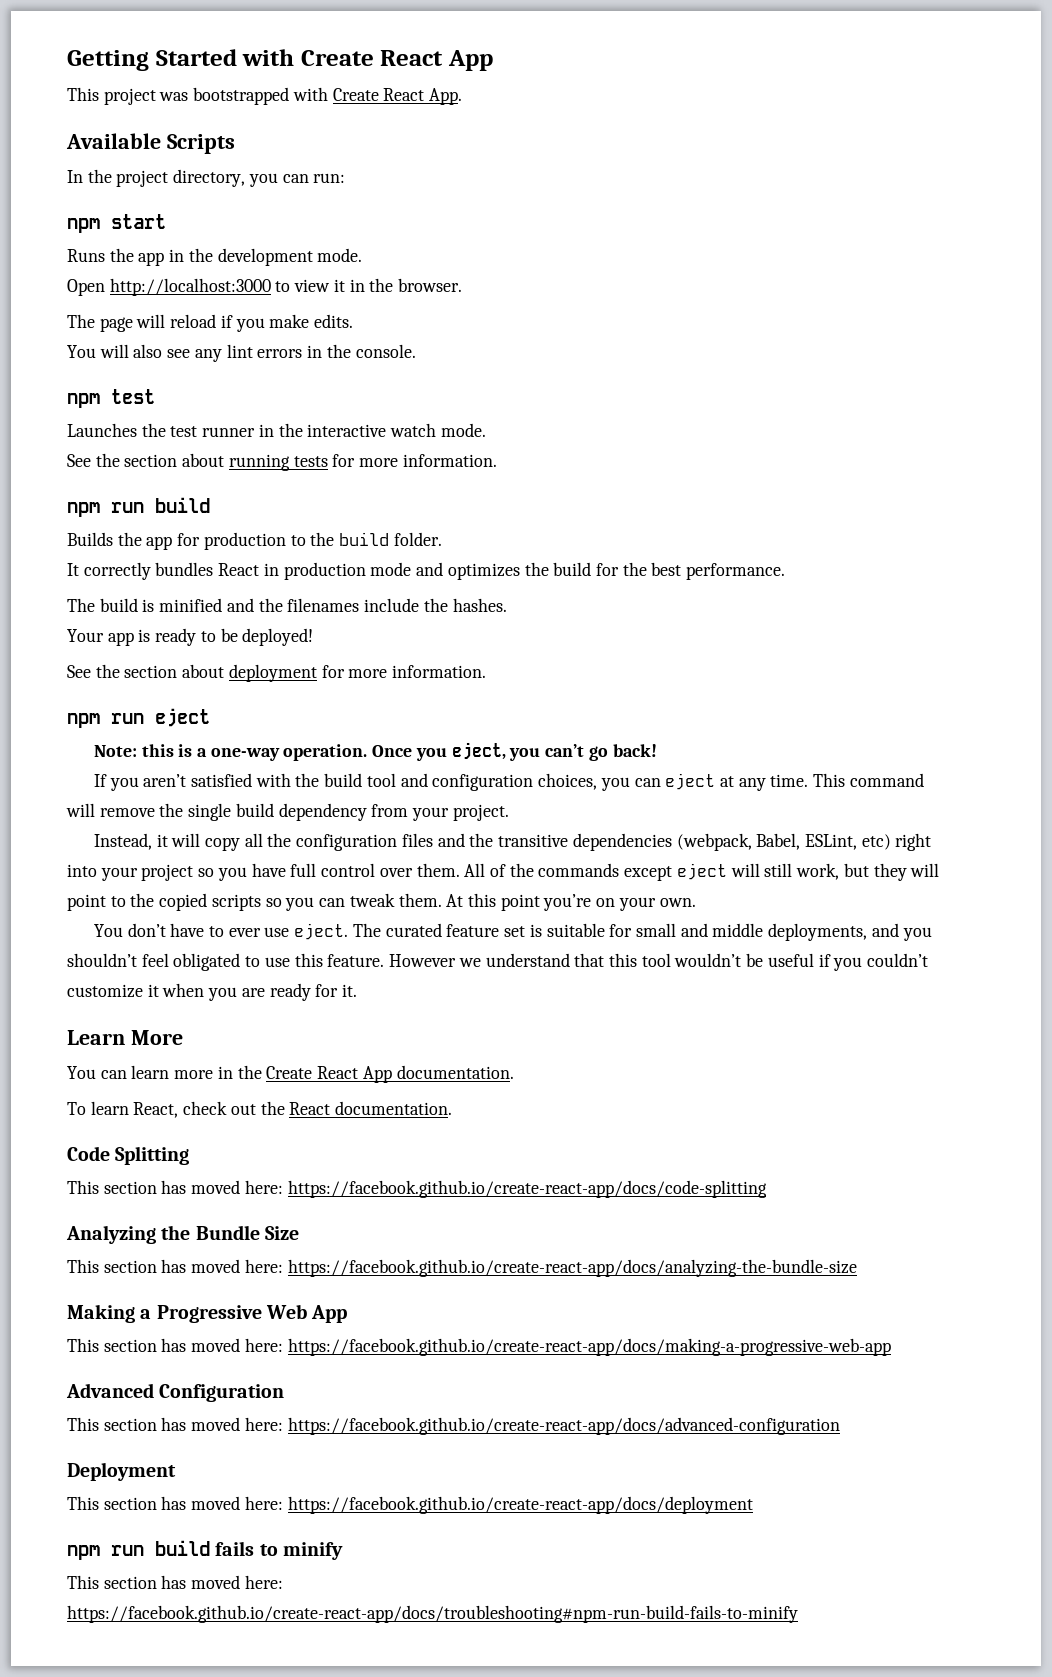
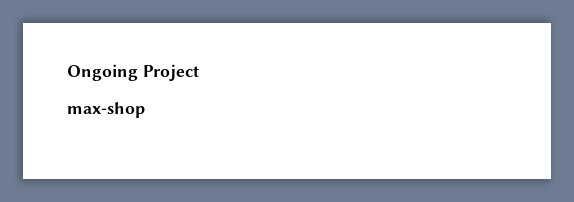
[67,49,494,71] [67,87,463,105] [66,133,235,154] [67,169,346,187] [67,214,166,233] [67,248,363,266] [67,278,463,296] [67,314,354,332] [67,344,416,362] [67,389,155,408] [67,423,486,437] [67,453,497,471] [67,497,210,517] [67,532,442,550] [67,562,786,580] [67,598,507,612] [67,628,314,646] [67,664,487,682] [67,708,210,728] [93,742,657,761] [93,773,924,791] [66,803,509,821] [93,833,932,851] [67,863,940,881] [67,893,696,911] [93,923,932,941] [67,953,929,971] [67,983,358,1001] [67,1030,183,1045] [67,1065,514,1083] [67,1101,453,1118] [67,1146,190,1165] [67,1180,767,1198] [66,1225,299,1244] [67,1259,857,1277] [67,1304,348,1323] [67,1338,891,1356] [66,1383,285,1402] [67,1417,840,1435] [67,1462,176,1481] [67,1496,753,1514] [67,1540,343,1560] [67,1575,283,1589] [67,1605,798,1623] Getting Started with Create React App // This project was bootstrapped with Create React App. // Available Scripts // In the project directory, you can run: // npm start // Runs the app in the development mode. // Open http://localhost:3000 to view it in the browser. // The page will reload if you make edits. // You will also see any lint errors in the console. // npm test // Launches the test runner in the interactive watch mode. // See the section about running tests for more information. // npm run build // Builds the app for production to the build folder. // It correctly bundles React in production mode and optimizes the build for the best performance. // The build is minified and the filenames include the hashes. // Your app is ready to be deployed! // See the section about deployment for more information. // npm run eject // Note: this is a one-way operation. Once you eject, you can’t go back! // If you aren’t satisfied with the build tool and configuration choices, you can eject at any time. This command will remove the single build dependency from your project. // Instead, it will copy all the configuration files and the transitive dependencies (webpack, Babel, ESLint, etc) right into your project so you have full control over them. All of the commands except eject will still work, but they will point to the copied scripts so you can tweak them. At this point you’re on your own. // You don’t have to ever use eject. The curated feature set is suitable for small and middle deployments, and you shouldn’t feel obligated to use this feature. However we understand that this tool wouldn’t be useful if you couldn’t customize it when you are ready for it. // Learn More // You can learn more in the Create React App documentation. // To learn React, check out the React documentation. // Code Splitting // This section has moved here: https://facebook.github.io/create-react-app/docs/code-splitting // Analyzing the Bundle Size // This section has moved here: https://facebook.github.io/create-react-app/docs/analyzing-the-bundle-size // Making a Progressive Web App // This section has moved here: https://facebook.github.io/create-react-app/docs/making-a-progressive-web-app // Advanced Configuration // This section has moved here: https://facebook.github.io/create-react-app/docs/advanced-configuration // Deployment // This section has moved here: https://facebook.github.io/create-react-app/docs/deployment // npm run build fails to minify // This section has moved here: https://facebook.github.io/create-react-app/docs/troubleshooting#npm-run-build-fails-to-minify -> [67,64,199,81] [67,102,145,118] Ongoing Project // max-shop

